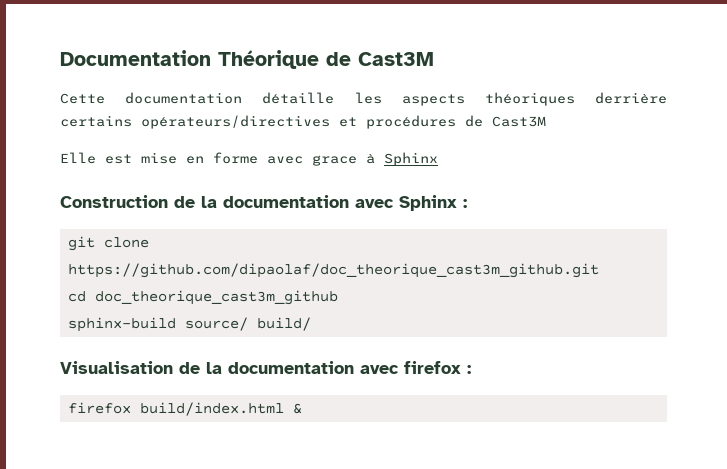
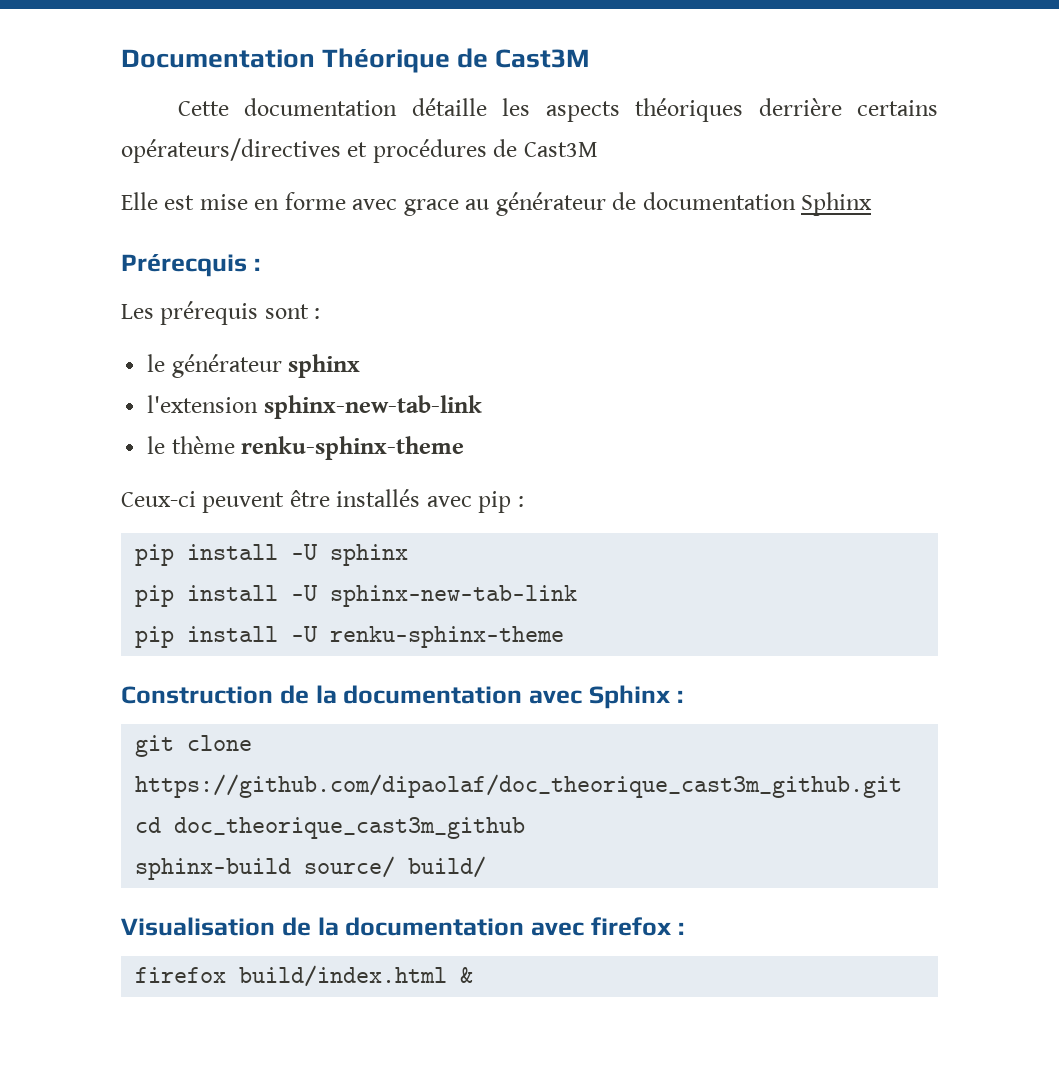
[366,152,438,166] à Sphinx -> [465,192,873,216] [121,254,260,277] [121,301,321,325] [147,354,361,378] [147,395,482,419] [147,436,465,460] [121,489,524,513] [135,544,409,566] [135,585,578,607] [135,626,565,648] au générateur de documentation Sphinx // Prérecquis : // Les prérequis sont : // le générateur sphinx // l'extension sphinx-new-tab-link // le thème renku-sphinx-theme // Ceux-ci peuvent être installés avec pip : // pip install -U sphinx // pip install -U sphinx-new-tab-link // pip install -U renku-sphinx-theme

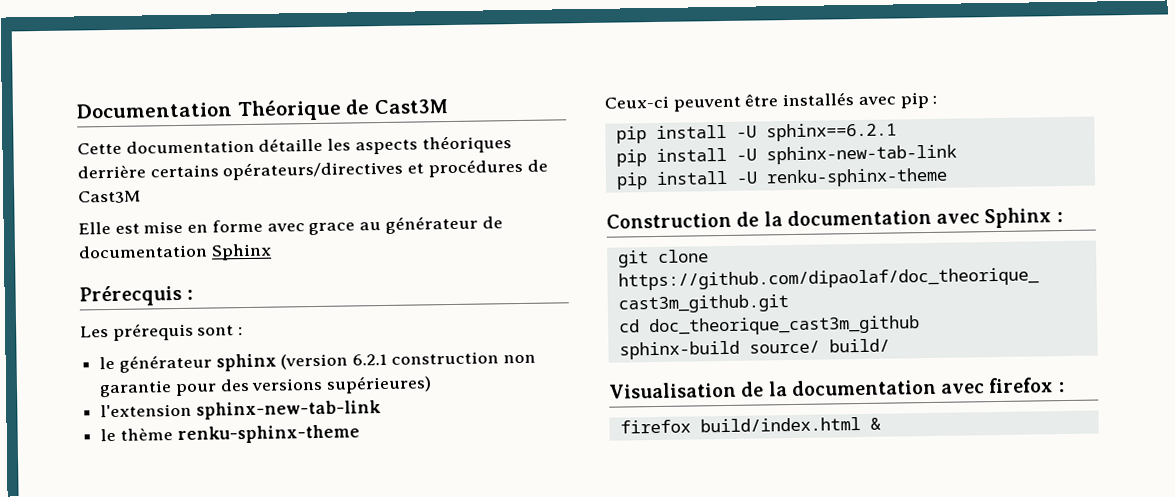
(361, 366) none -> [280,351,536,370] [99,375,433,398] (version 6.2.1 construction non garantie pour des versions supérieures)
[330,544,409,566] sphinx -> [765,122,897,142] sphinx==6.2.1

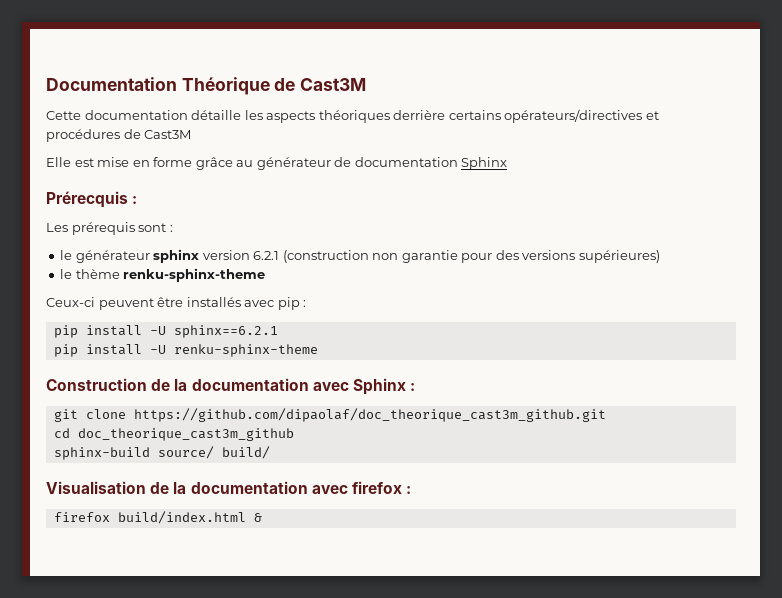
[266,222,356,236] avec grace -> [195,157,233,170] grâce
[280,351,499,370] (version 6.2.1 construction -> [202,250,369,263] version 6.2.1 (construction
[100,400,381,420] // l'extension sphinx-new-tab-link -> (660, 256) none
[615,144,957,167] // pip install -U sphinx-new-tab-link -> (278, 331) none

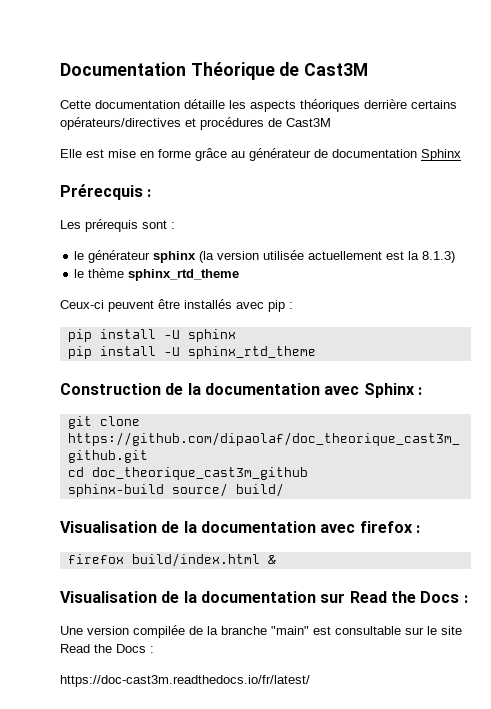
[202,250,660,263] version 6.2.1 (construction non garantie pour des versions supérieures) -> [199,250,456,263] (la version utilisée actuellement est la 8.1.3)
[123,268,266,282] renku-sphinx-theme -> [128,269,240,281] sphinx_rtd_theme
[173,325,278,338] [53,344,318,357] sphinx==6.2.1 // pip install -U renku-sphinx-theme -> [187,329,236,342] [67,346,316,359] sphinx // pip install -U sphinx_rtd_theme
(262, 517) none -> [60,591,468,603] [60,625,462,638] [60,644,154,653] [60,675,310,687] // Visualisation de la documentation sur Read the Docs : // Une version compilée de la branche "main" est consultable sur le site Read the Docs : // https://doc-cast3m.readthedocs.io/fr/latest/

